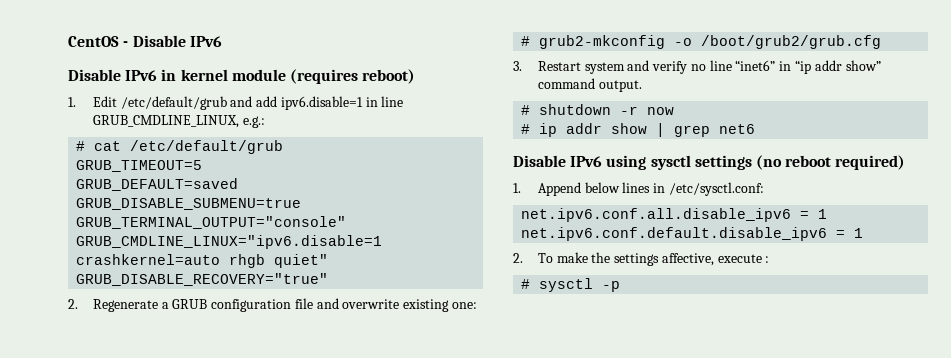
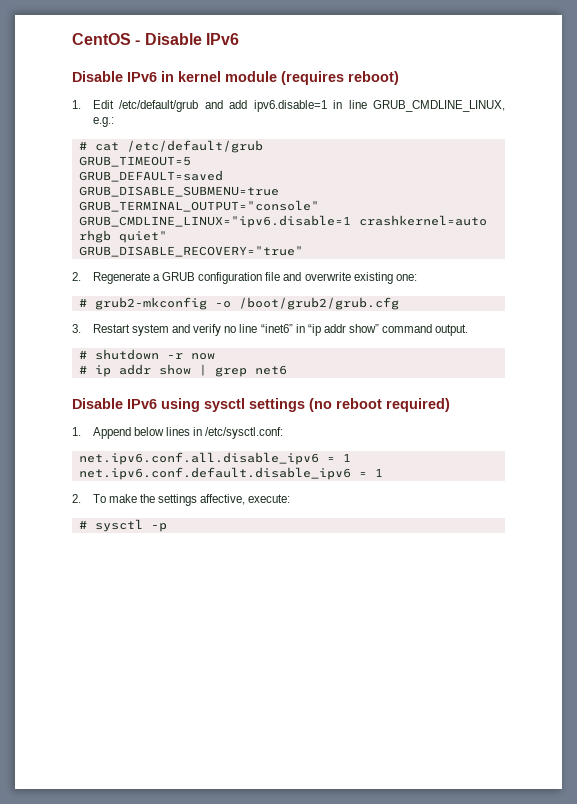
[717,254,770,263] execute : -> [248,494,291,503] execute:

